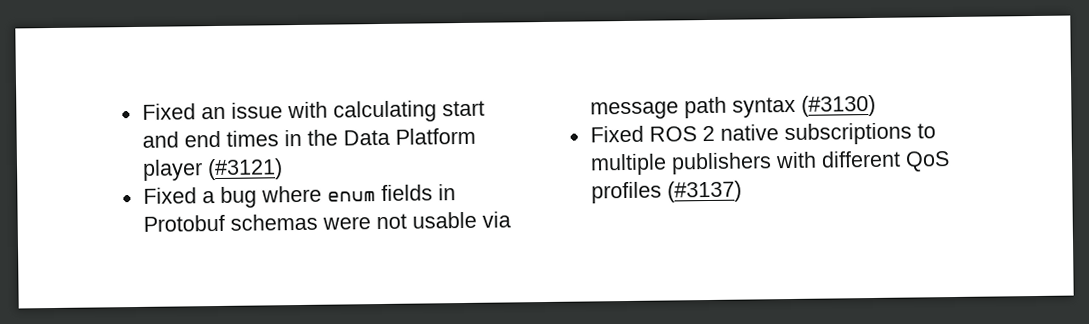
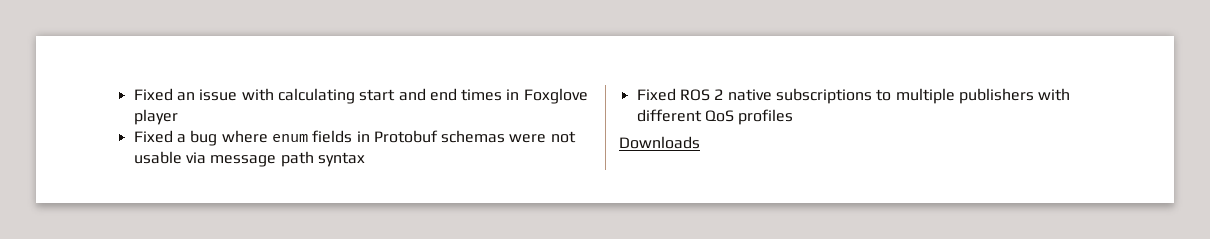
[306,127,476,146] the Data Platform -> [523,88,588,104] Foxglove
[206,158,283,181] (#3121) -> (178, 117) none
[800,94,876,117] (#3130) -> (365, 159) none
[666,180,742,203] (#3137) -> [619,136,700,149] // Downloads

